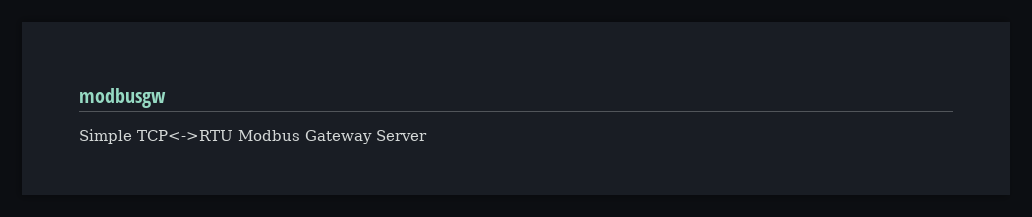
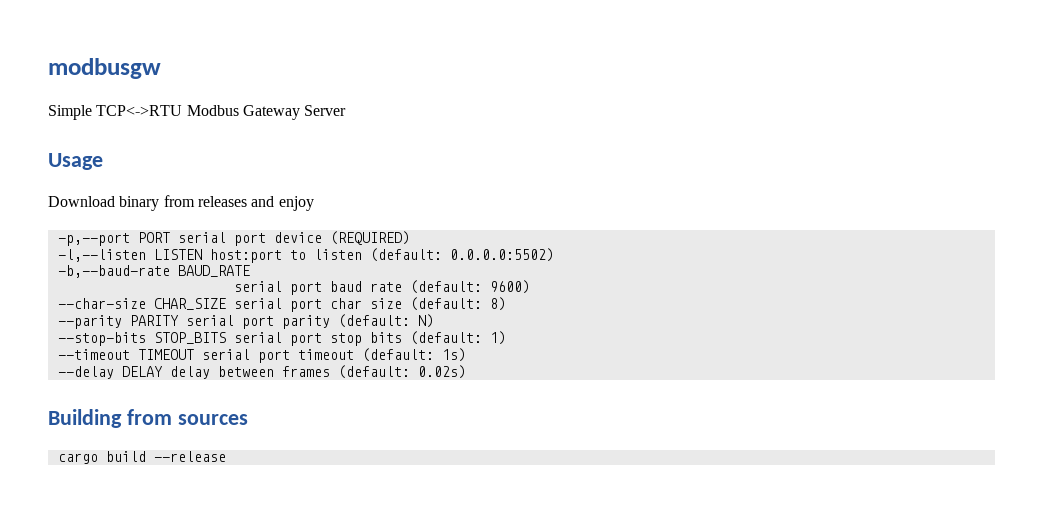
(427, 135) none -> [48,153,103,170] [48,195,314,211] [57,231,410,246] [57,248,554,263] [57,265,250,278] [233,280,530,295] [57,297,506,312] [57,314,434,329] [57,331,506,346] [57,348,466,363] [57,365,466,379] [48,409,248,428] [57,451,226,464] // Usage // Download binary from releases and enjoy // -p,--port PORT serial port device (REQUIRED) // -l,--listen LISTEN host:port to listen (default: 0.0.0.0:5502) // -b,--baud-rate BAUD_RATE // serial port baud rate (default: 9600) // --char-size CHAR_SIZE serial port char size (default: 8) // --parity PARITY serial port parity (default: N) // --stop-bits STOP_BITS serial port stop bits (default: 1) // --timeout TIMEOUT serial port timeout (default: 1s) // --delay DELAY delay between frames (default: 0.02s) // Building from sources // cargo build --release

